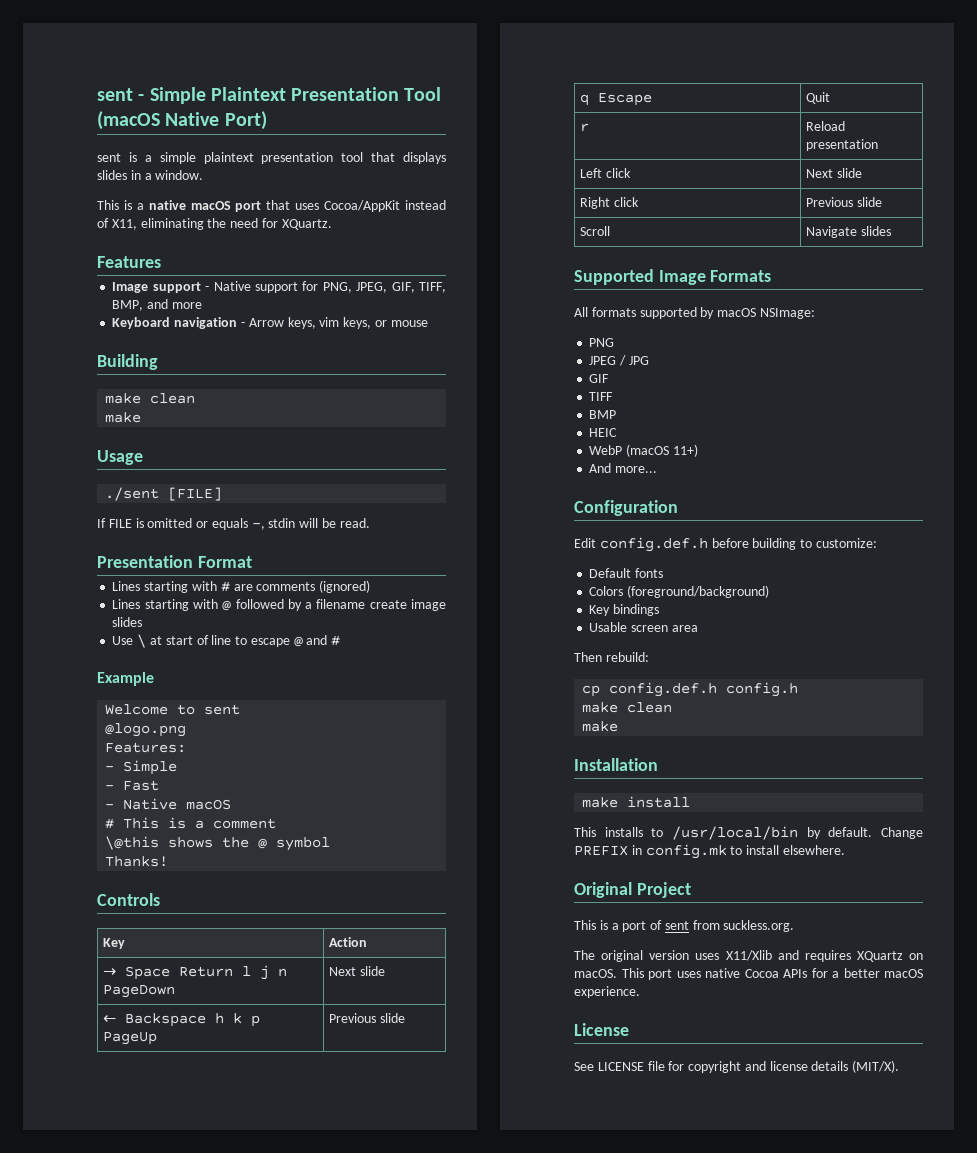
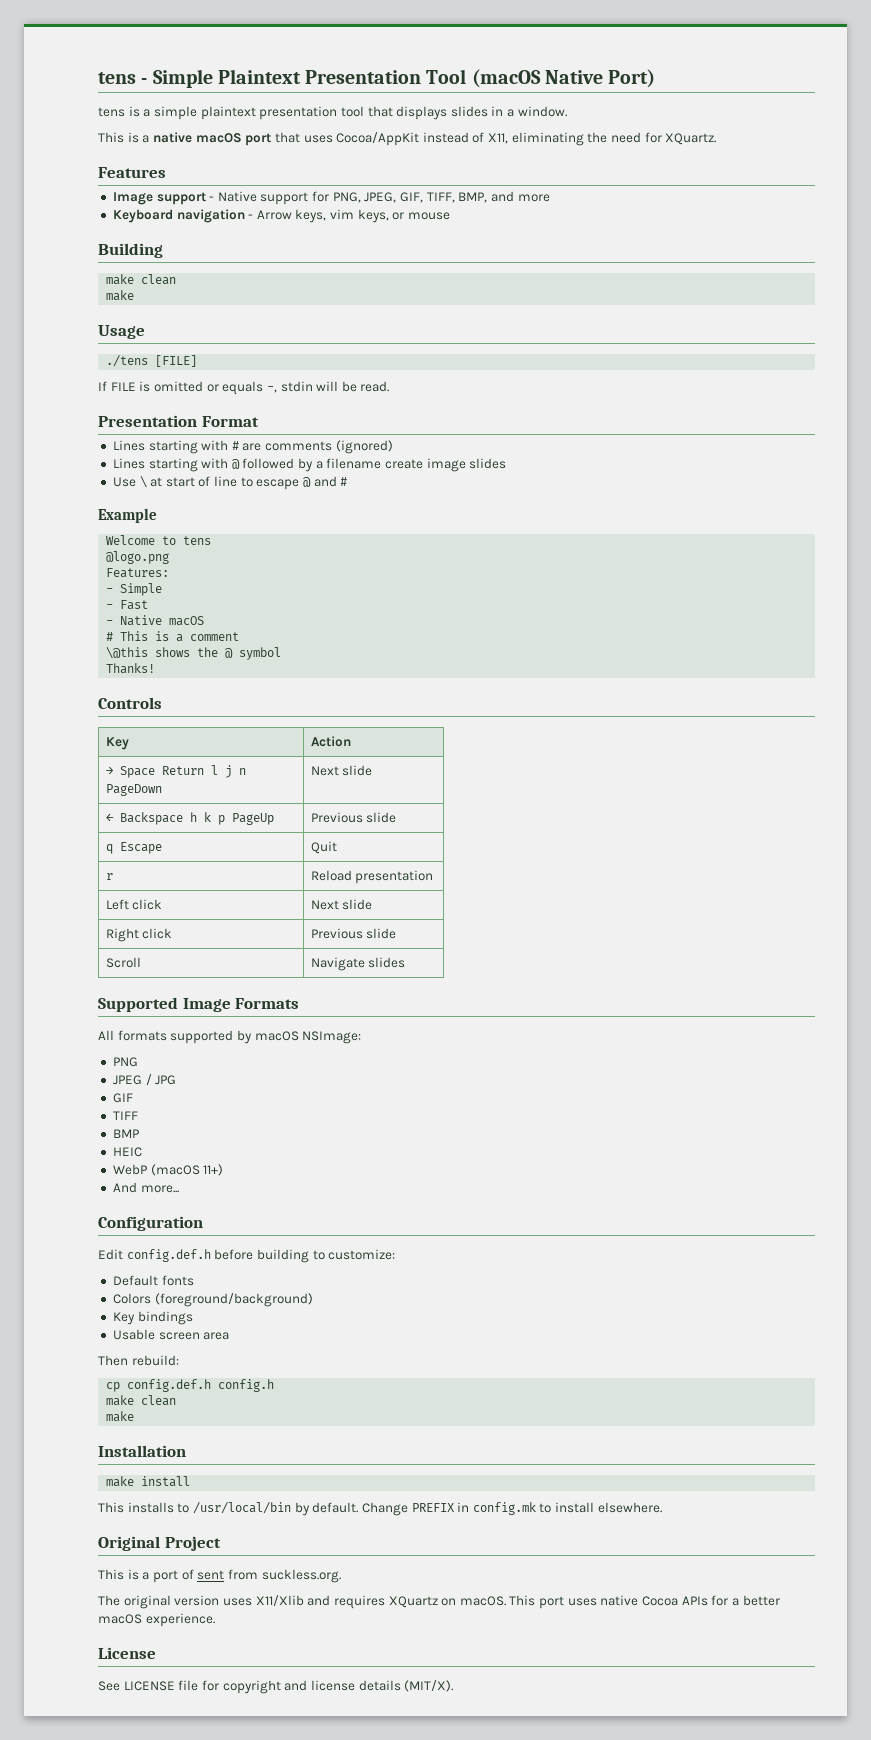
[97,88,133,101] sent -> [98,72,136,84] tens
[97,153,121,162] sent -> [98,107,125,117] tens
[105,487,160,501] ./sent -> [106,355,149,367] ./tens
[204,704,241,715] sent -> [183,536,212,545] tens

